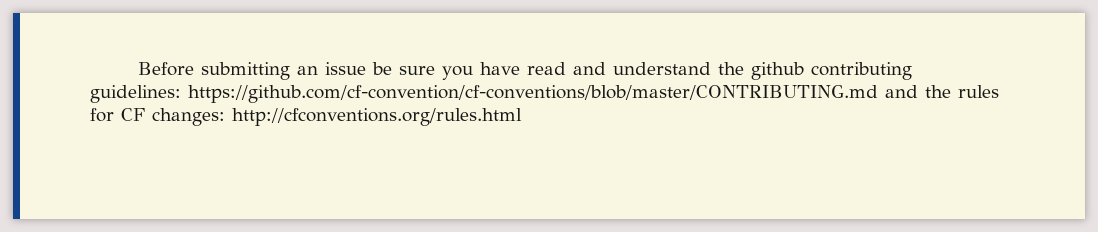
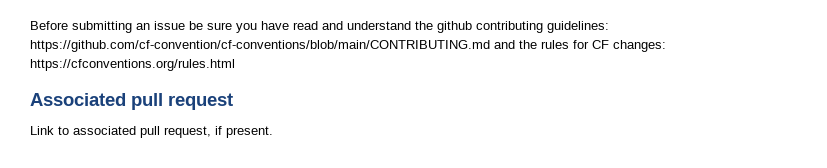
[188,85,878,103] https://github.com/cf-convention/cf-conventions/blob/master/CONTRIBUTING.md -> [30,40,490,52] https://github.com/cf-convention/cf-conventions/blob/main/CONTRIBUTING.md
[232,108,522,126] http://cfconventions.org/rules.html -> [30,59,235,71] [30,93,233,110] [30,126,273,138] https://cfconventions.org/rules.html // Associated pull request // Link to associated pull request, if present.

